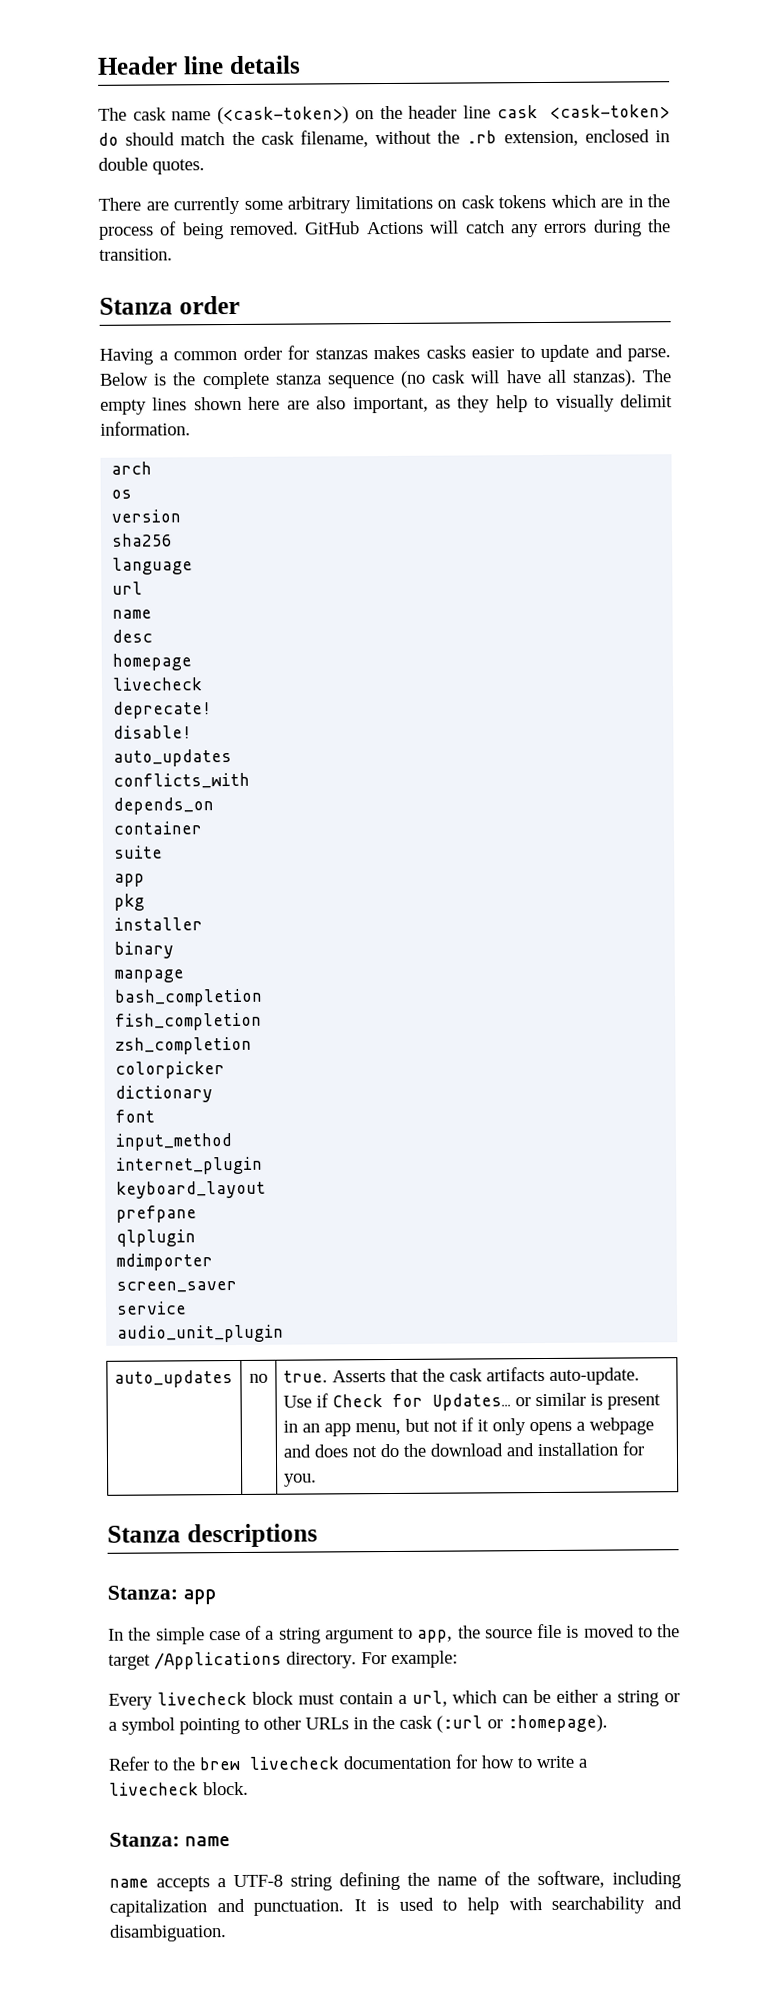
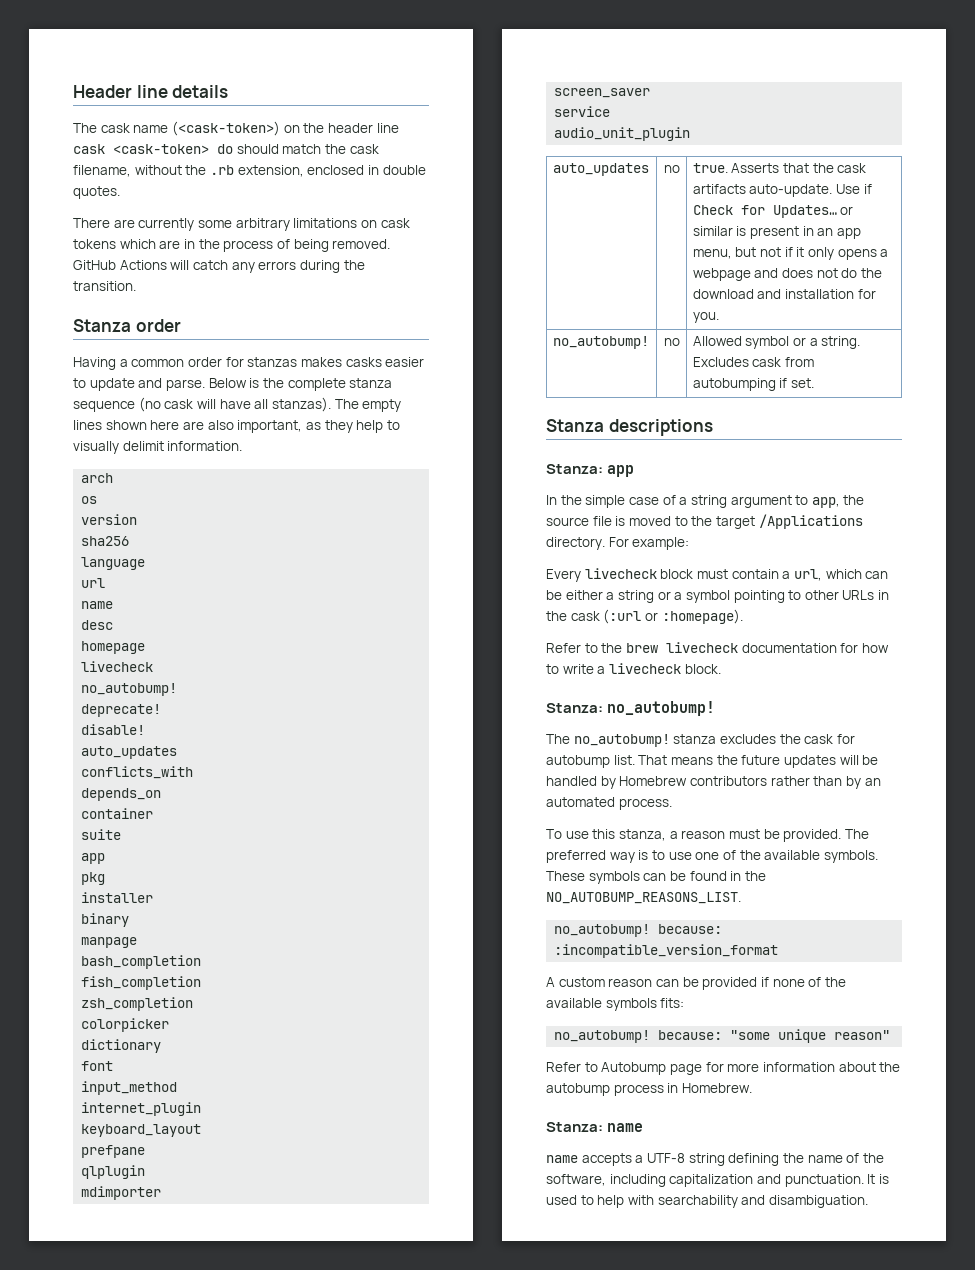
(204, 684) none -> [81,683,178,696] // no_autobump!
(317, 1480) none -> [552,336,649,349] [663,338,680,346] [692,336,861,349] [692,357,814,367] [692,378,814,391] // no_autobump! | no | Allowed symbol or a string. Excludes cask from autobumping if set.
(249, 1788) none -> [546,701,716,716] [546,734,855,747] [546,755,879,768] [546,776,881,789] [546,797,672,810] [546,829,869,842] [546,850,878,863] [546,871,766,884] [546,892,741,904] [554,924,723,937] [554,944,779,958] [546,977,846,990] [546,998,685,1011] [554,1029,891,1043] [546,1062,901,1075] [546,1083,752,1096] // Stanza: no_autobump! // The no_autobump! stanza excludes the cask for autobump list. That means the future updates will be handled by Homebrew contributors rather than by an automated process. // To use this stanza, a reason must be provided. The preferred way is to use one of the available symbols. These symbols can be found in the NO_AUTOBUMP_REASONS_LIST. // no_autobump! because: :incompatible_version_format // A custom reason can be provided if none of the available symbols fits: // no_autobump! because: "some unique reason" // Refer to Autobump page for more information about the autobump process in Homebrew.

